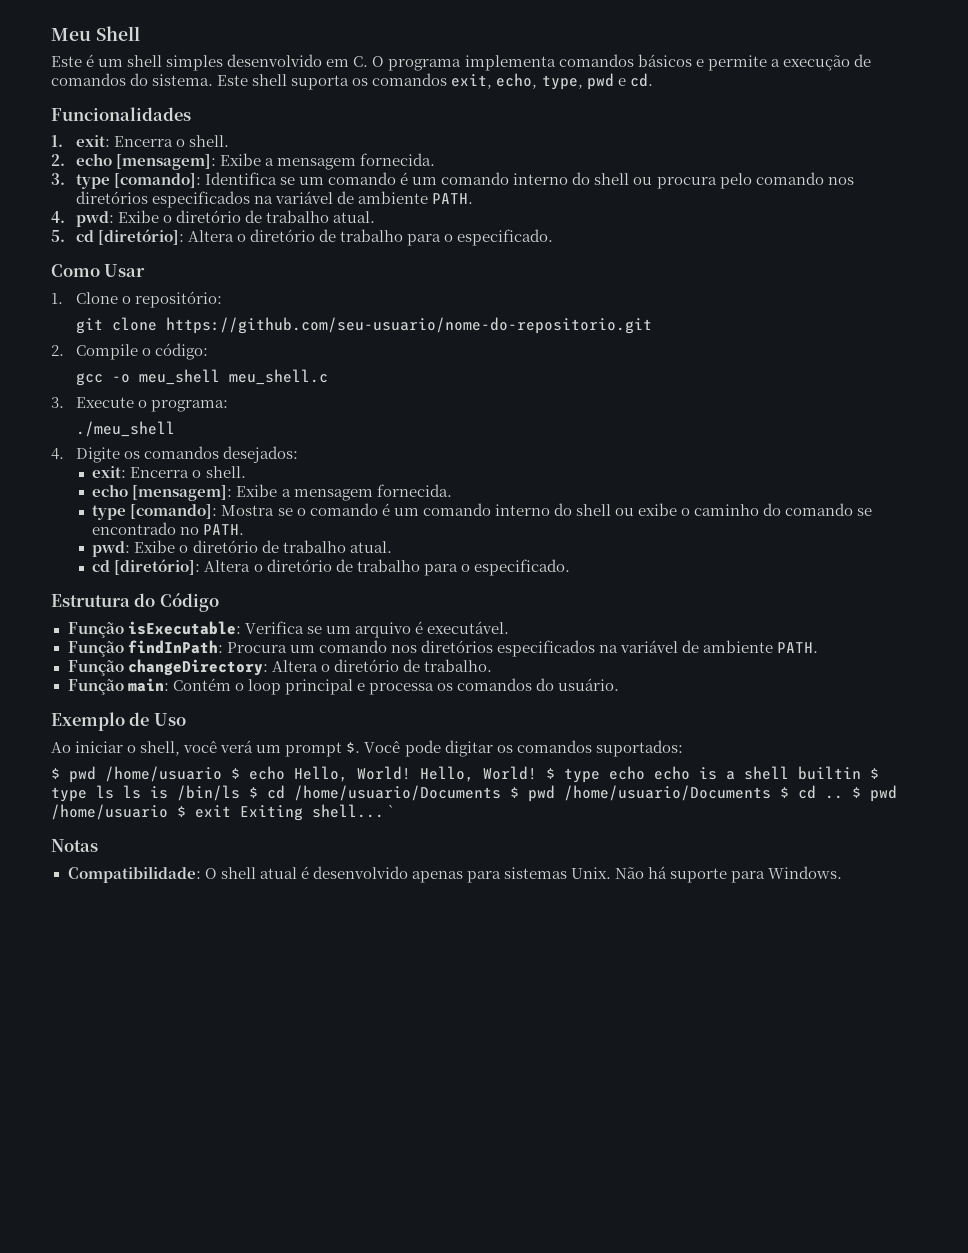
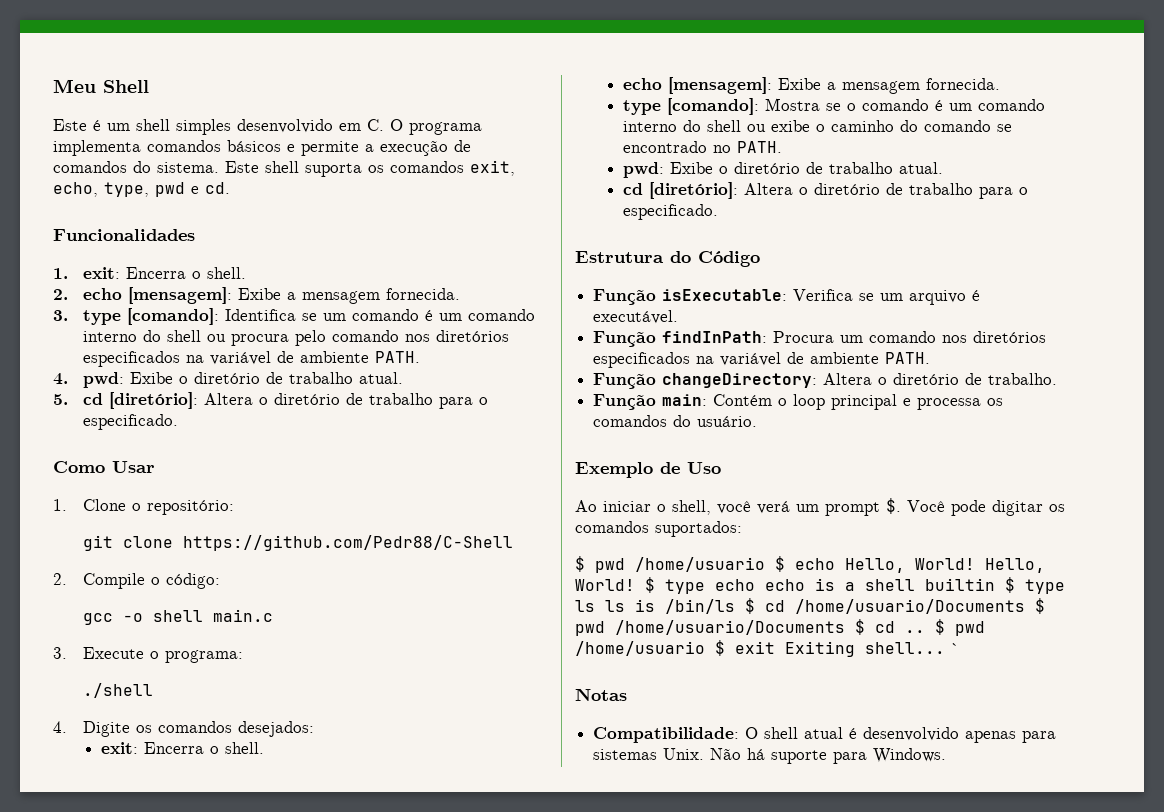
[165,317,652,334] https://github.com/seu-usuario/nome-do-repositorio.git -> [183,535,514,551] https://github.com/Pedr88/C-Shell
[138,369,328,385] meu_shell meu_shell.c -> [153,609,274,622] shell main.c
[75,421,175,437] ./meu_shell -> [83,683,154,698] ./shell

